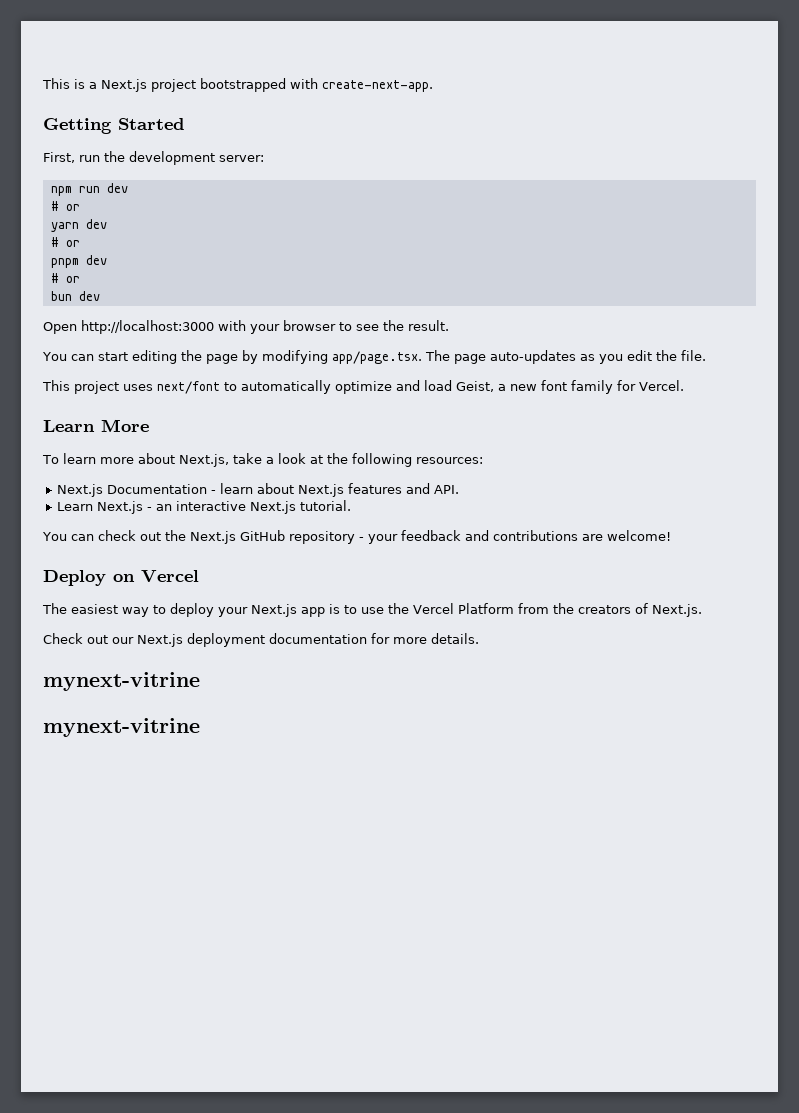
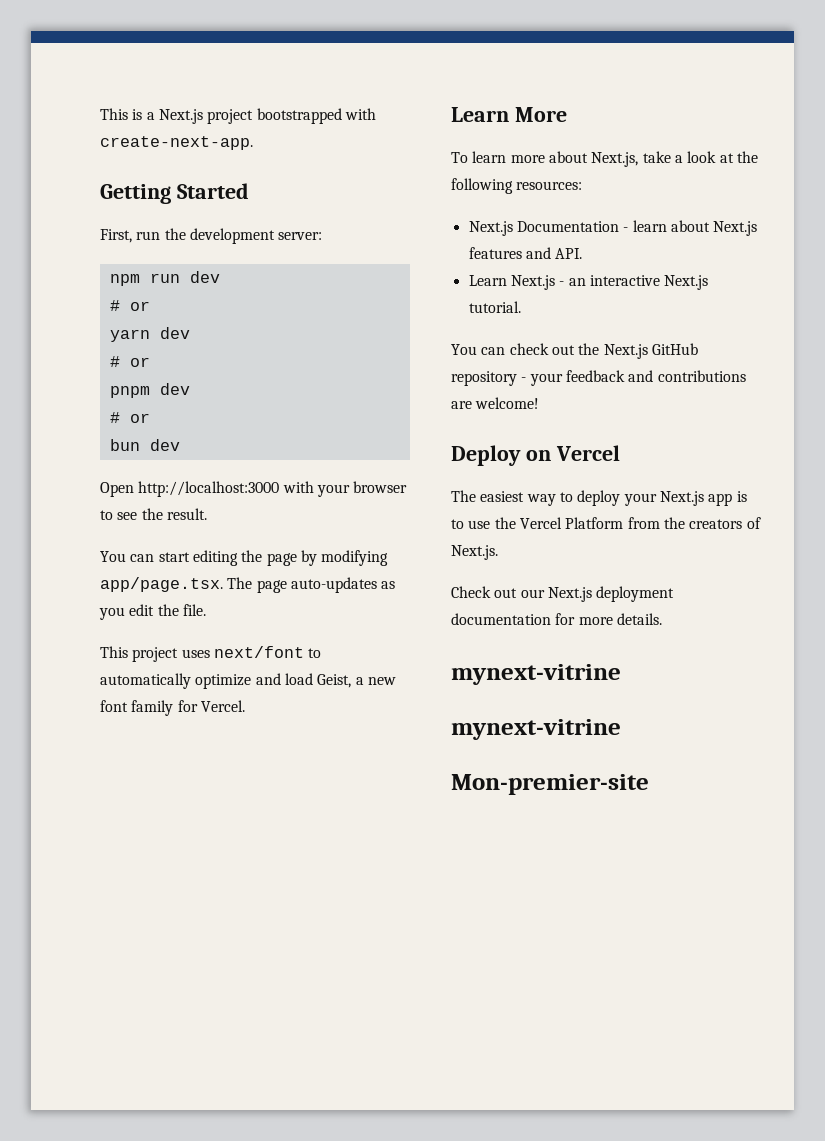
(200, 727) none -> [451,774,649,795] // Mon-premier-site

